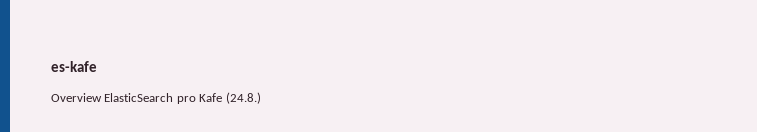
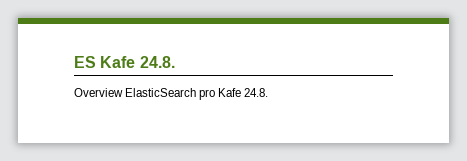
[51,61,97,72] es-kafe -> [74,56,175,68] ES Kafe 24.8.
[225,92,261,104] (24.8.) -> [244,88,269,97] 24.8.

